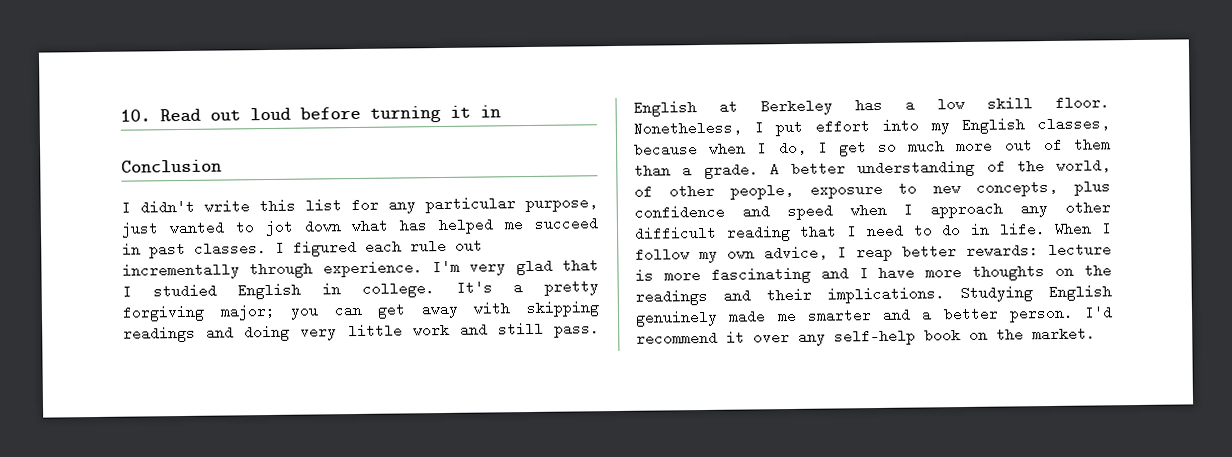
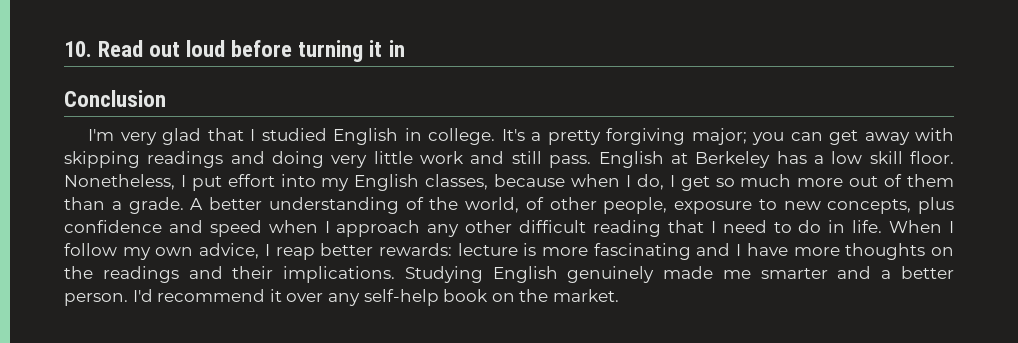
[121,195,598,215] [121,216,600,238] [122,238,483,259] [122,260,423,280] I didn't write this list for any particular purpose, just wanted to jot down what has helped me succeed in past classes. I figured each rule out incrementally through experience. -> (166, 98) none

